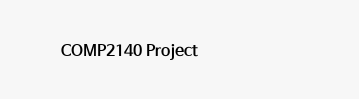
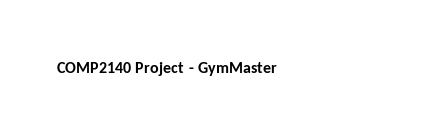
(199, 52) none -> [188,62,277,76] - GymMaster

